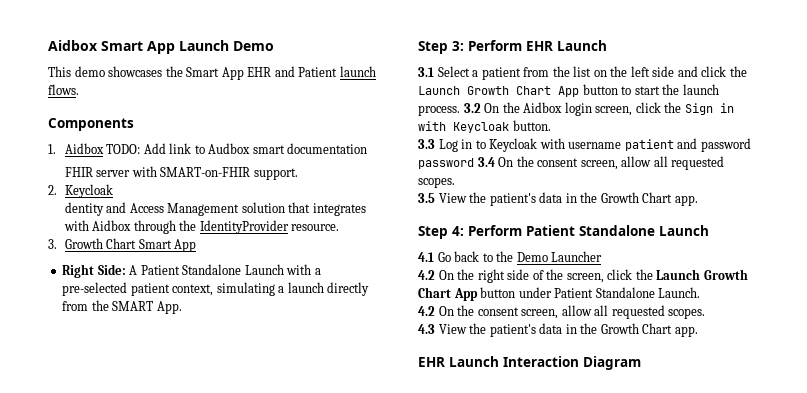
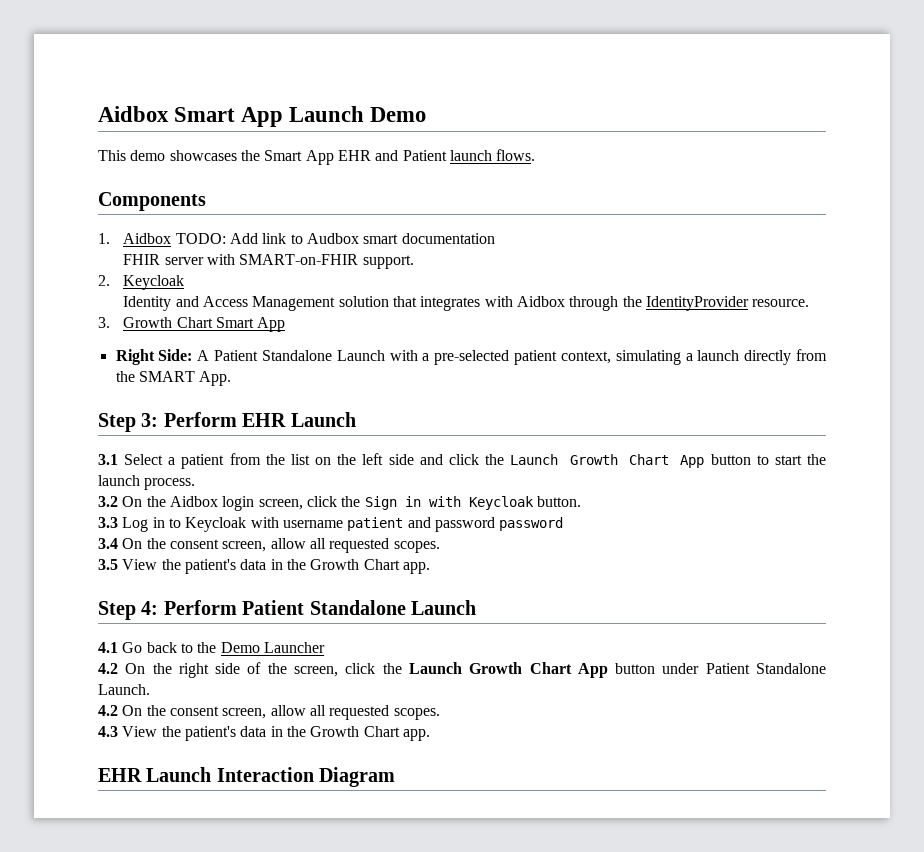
[64,202,104,216] dentity -> [123,296,172,311] Identity
(460, 110) none -> (196, 484) //
(474, 163) none -> (564, 524) //

